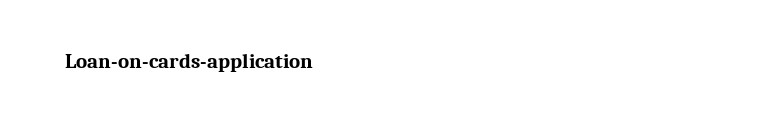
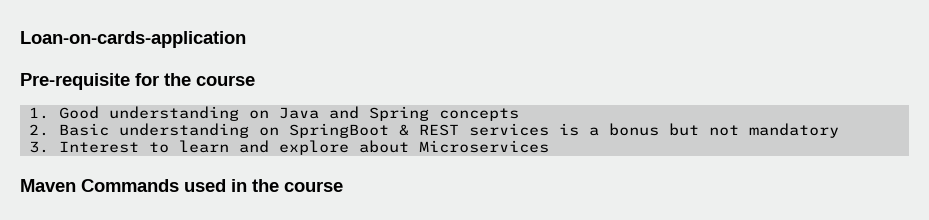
(313, 62) none -> [20,73,255,90] [29,106,520,121] [29,123,840,138] [29,140,550,155] [20,179,343,192] // Pre-requisite for the course // 1. Good understanding on Java and Spring concepts // 2. Basic understanding on SpringBoot & REST services is a bonus but not mandatory // 3. Interest to learn and explore about Microservices // Maven Commands used in the course

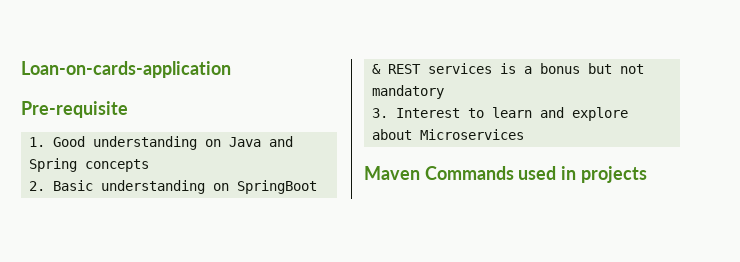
[135,73,255,86] for the course -> (128, 109) none
[252,179,343,192] the course -> [580,166,647,183] projects

